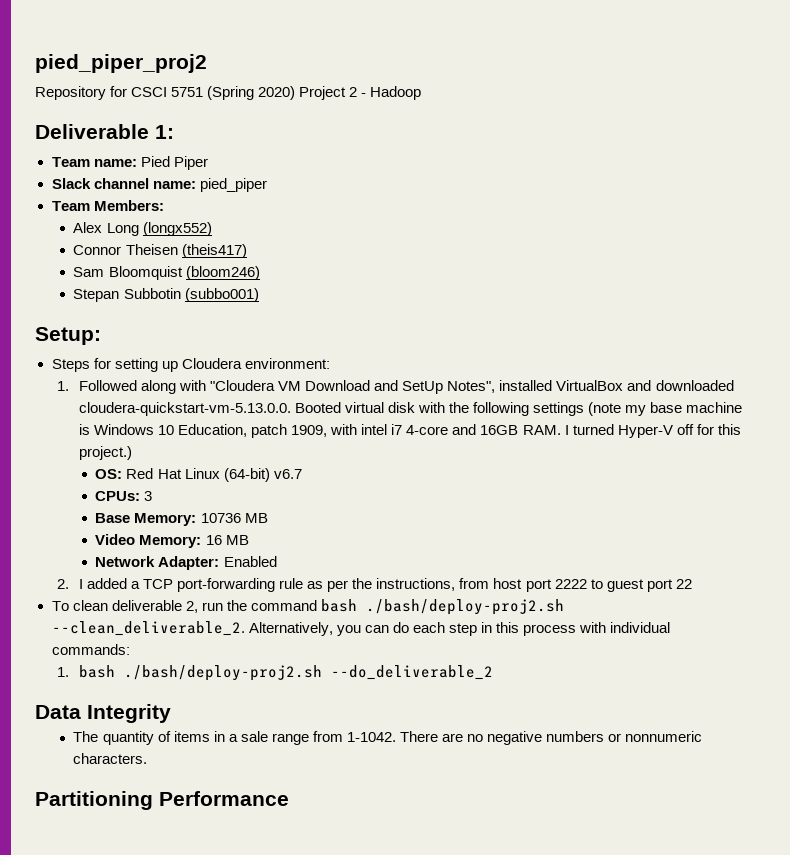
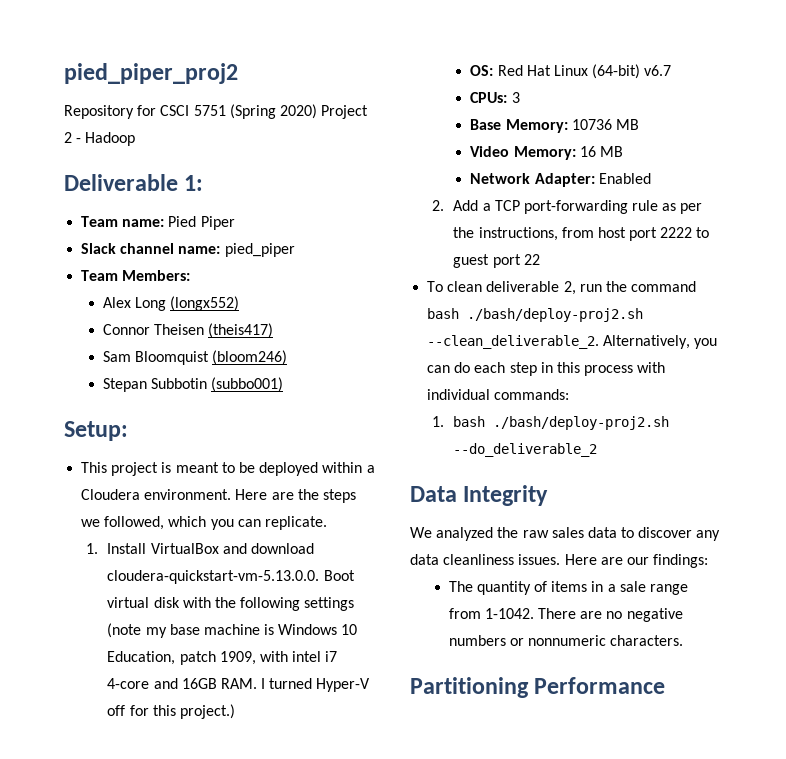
[51,358,330,372] [56,380,734,394] [78,402,341,416] Steps for setting up Cloudera environment: // 1. Followed along with "Cloudera VM Download and SetUp Notes", installed VirtualBox and downloaded cloudera-quickstart-vm-5.13.0.0. Booted -> [81,462,375,476] [81,489,356,503] [81,516,327,530] [85,543,314,554] [107,570,355,584] This project is meant to be deployed within a Cloudera environment. Here are the steps we followed, which you can replicate. // 1. Install VirtualBox and download cloudera-quickstart-vm-5.13.0.0. Boot
[78,578,127,589] I added -> [453,200,479,211] Add
(171, 713) none -> [410,527,721,541] [410,554,709,568] // We analyzed the raw sales data to discover any data cleanliness issues. Here are our findings:

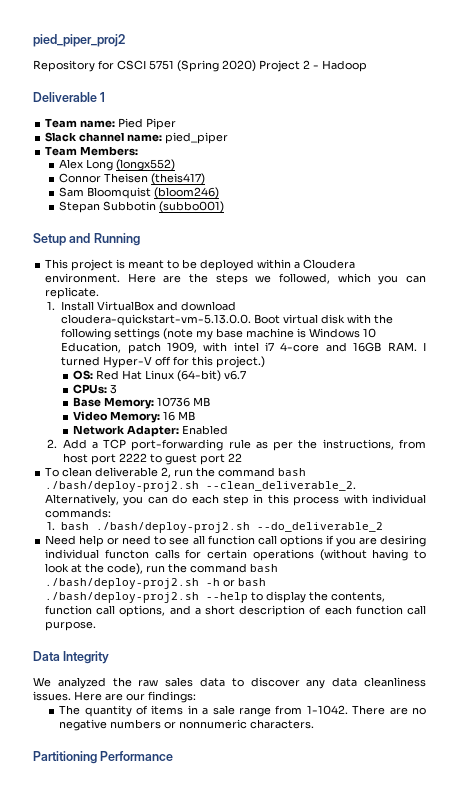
[184,175,204,191] 1: -> [100,92,106,102] 1
[64,421,128,441] Setup: -> [33,233,140,246] Setup and Running
(598, 450) none -> [45,535,426,547] [45,549,427,561] [45,563,279,575] [45,578,267,589] [45,591,386,603] [45,605,426,617] [45,621,97,631] // Need help or need to see all function call options if you are desiring individual functon calls for certain operations (without having to look at the code), run the command bash ./bash/deploy-proj2.sh -h or bash ./bash/deploy-proj2.sh --help to display the contents, function call options, and a short description of each function call purpose.

